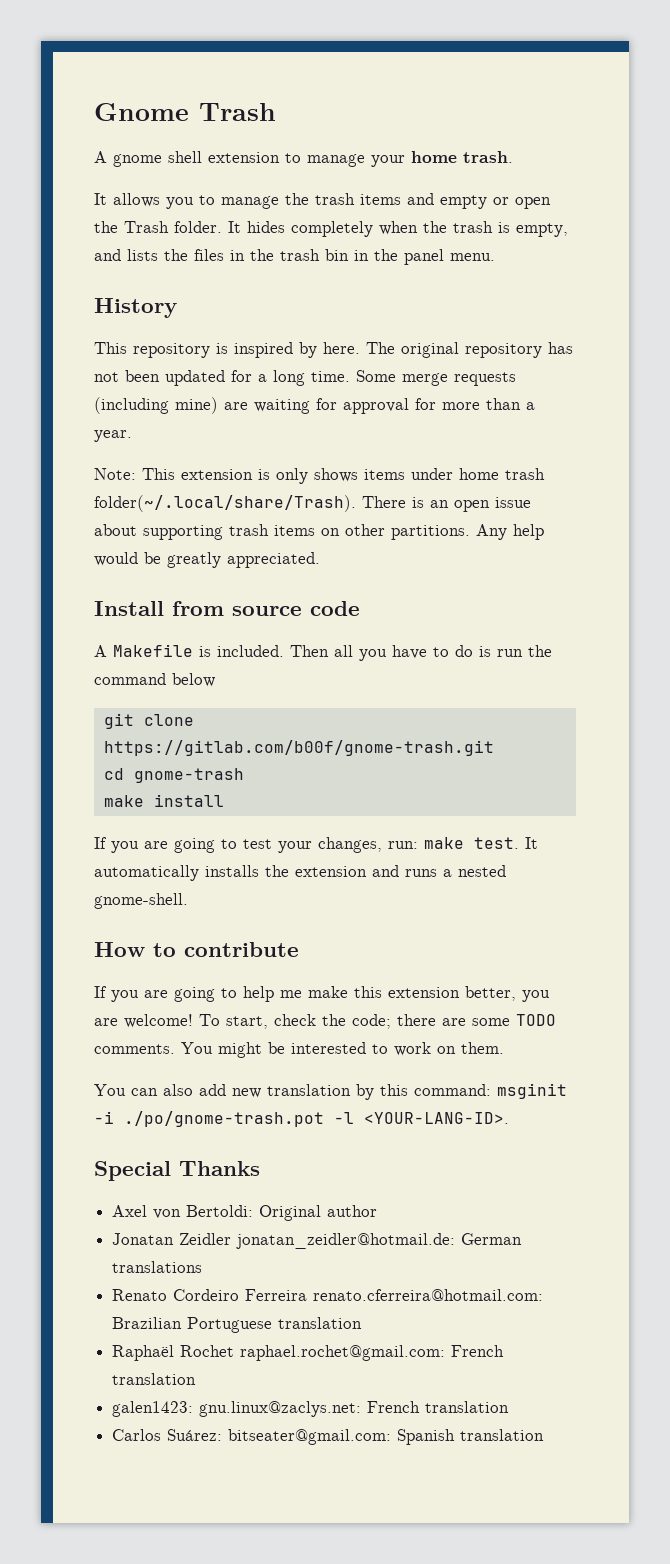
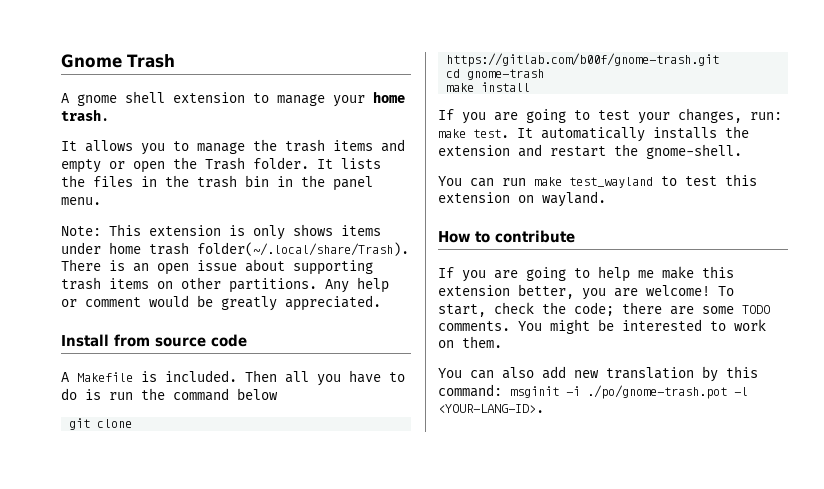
[247,221,568,237] [94,249,121,261] hides completely when the trash is empty, and -> (333, 164) none
[94,298,177,318] [94,342,573,358] [94,370,516,386] [94,397,535,414] [94,430,132,442] // History // This repository is inspired by here. The original repository has not been updated for a long time. Some merge requests (including mine) are waiting for approval for more than a year. -> (101, 201) none
(544, 532) none -> [61,297,141,307] or comment
[405,865,506,877] [94,893,188,909] runs a nested gnome-shell. -> [550,144,742,159] [438,174,757,188] [438,191,606,207] restart the gnome-shell. // You can run make test_wayland to test this extension on wayland.
[94,1161,260,1181] [112,1205,378,1221] [112,1233,523,1249] [112,1261,203,1273] [112,1289,544,1301] [112,1317,363,1333] [112,1345,505,1361] [112,1373,197,1385] [112,1401,510,1417] [112,1429,545,1445] // Special Thanks // Axel von Bertoldi: Original author // Jonatan Zeidler jonatan_zeidler@hotmail.de: German translations // Renato Cordeiro Ferreira renato.cferreira@hotmail.com: Brazilian Portuguese translation // Raphaël Rochet raphael.rochet@gmail.com: French translation // galen1423: gnu.linux@zaclys.net: French translation // Carlos Suárez: bitseater@gmail.com: Spanish translation -> (544, 408) none

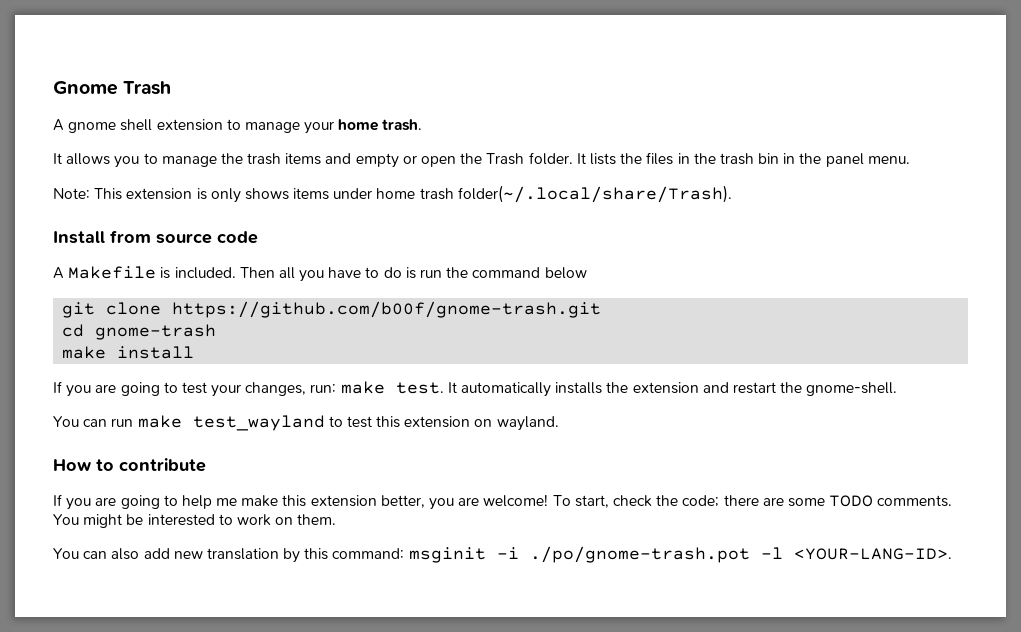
[61,259,373,275] [61,277,389,293] [61,295,381,311] There is an open issue about supporting trash items on other partitions. Any help or comment would be greatly appreciated. -> (732, 194) none
[446,53,720,67] https://gitlab.com/b00f/gnome-trash.git -> [172,301,602,318] https://github.com/b00f/gnome-trash.git

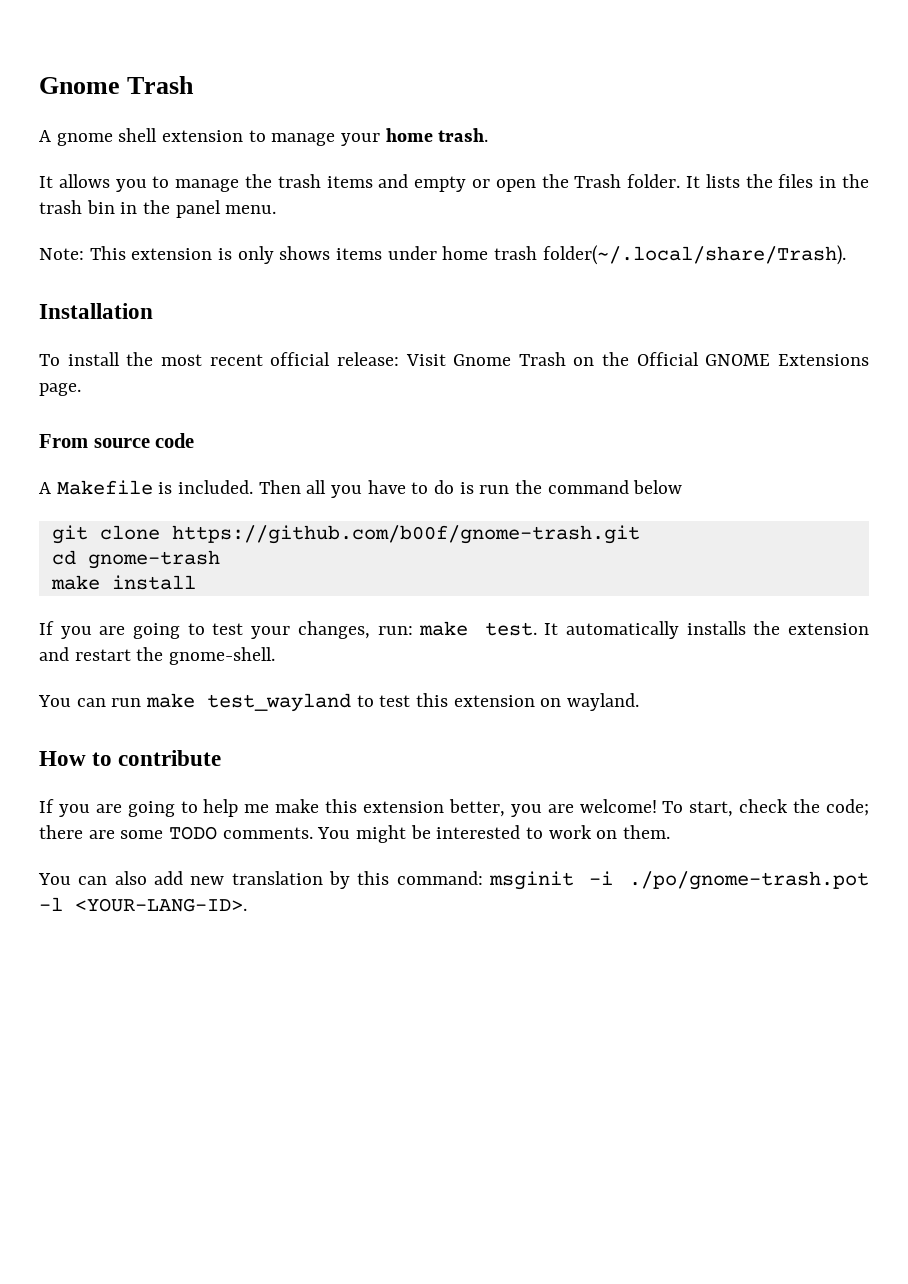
[53,230,151,244] Install from -> [39,303,153,319] [39,352,869,366] [39,383,81,396] [39,434,88,448] Installation // To install the most recent official release: Visit Gnome Trash on the Official GNOME Extensions page. // From

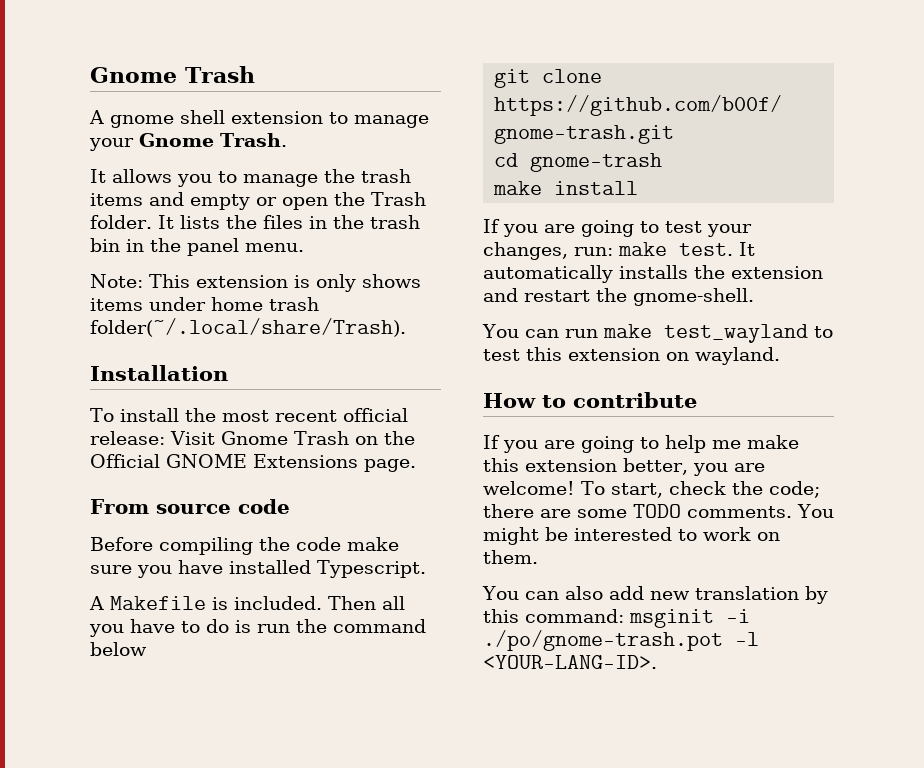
[385,128,489,142] home trash. -> [139,133,287,147] Gnome Trash.
(195, 440) none -> [90,537,399,555] [90,560,426,578] // Before compiling the code make sure you have installed Typescript.

